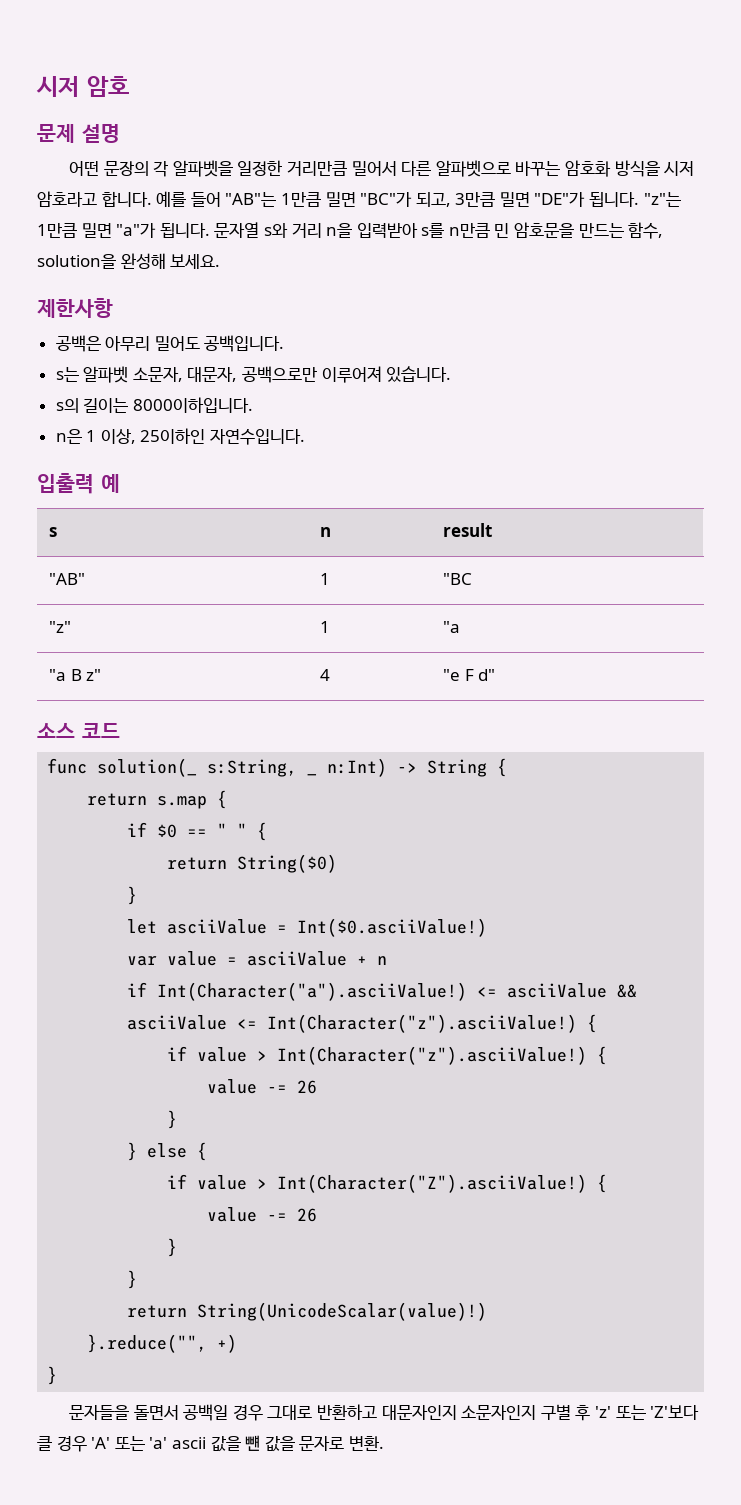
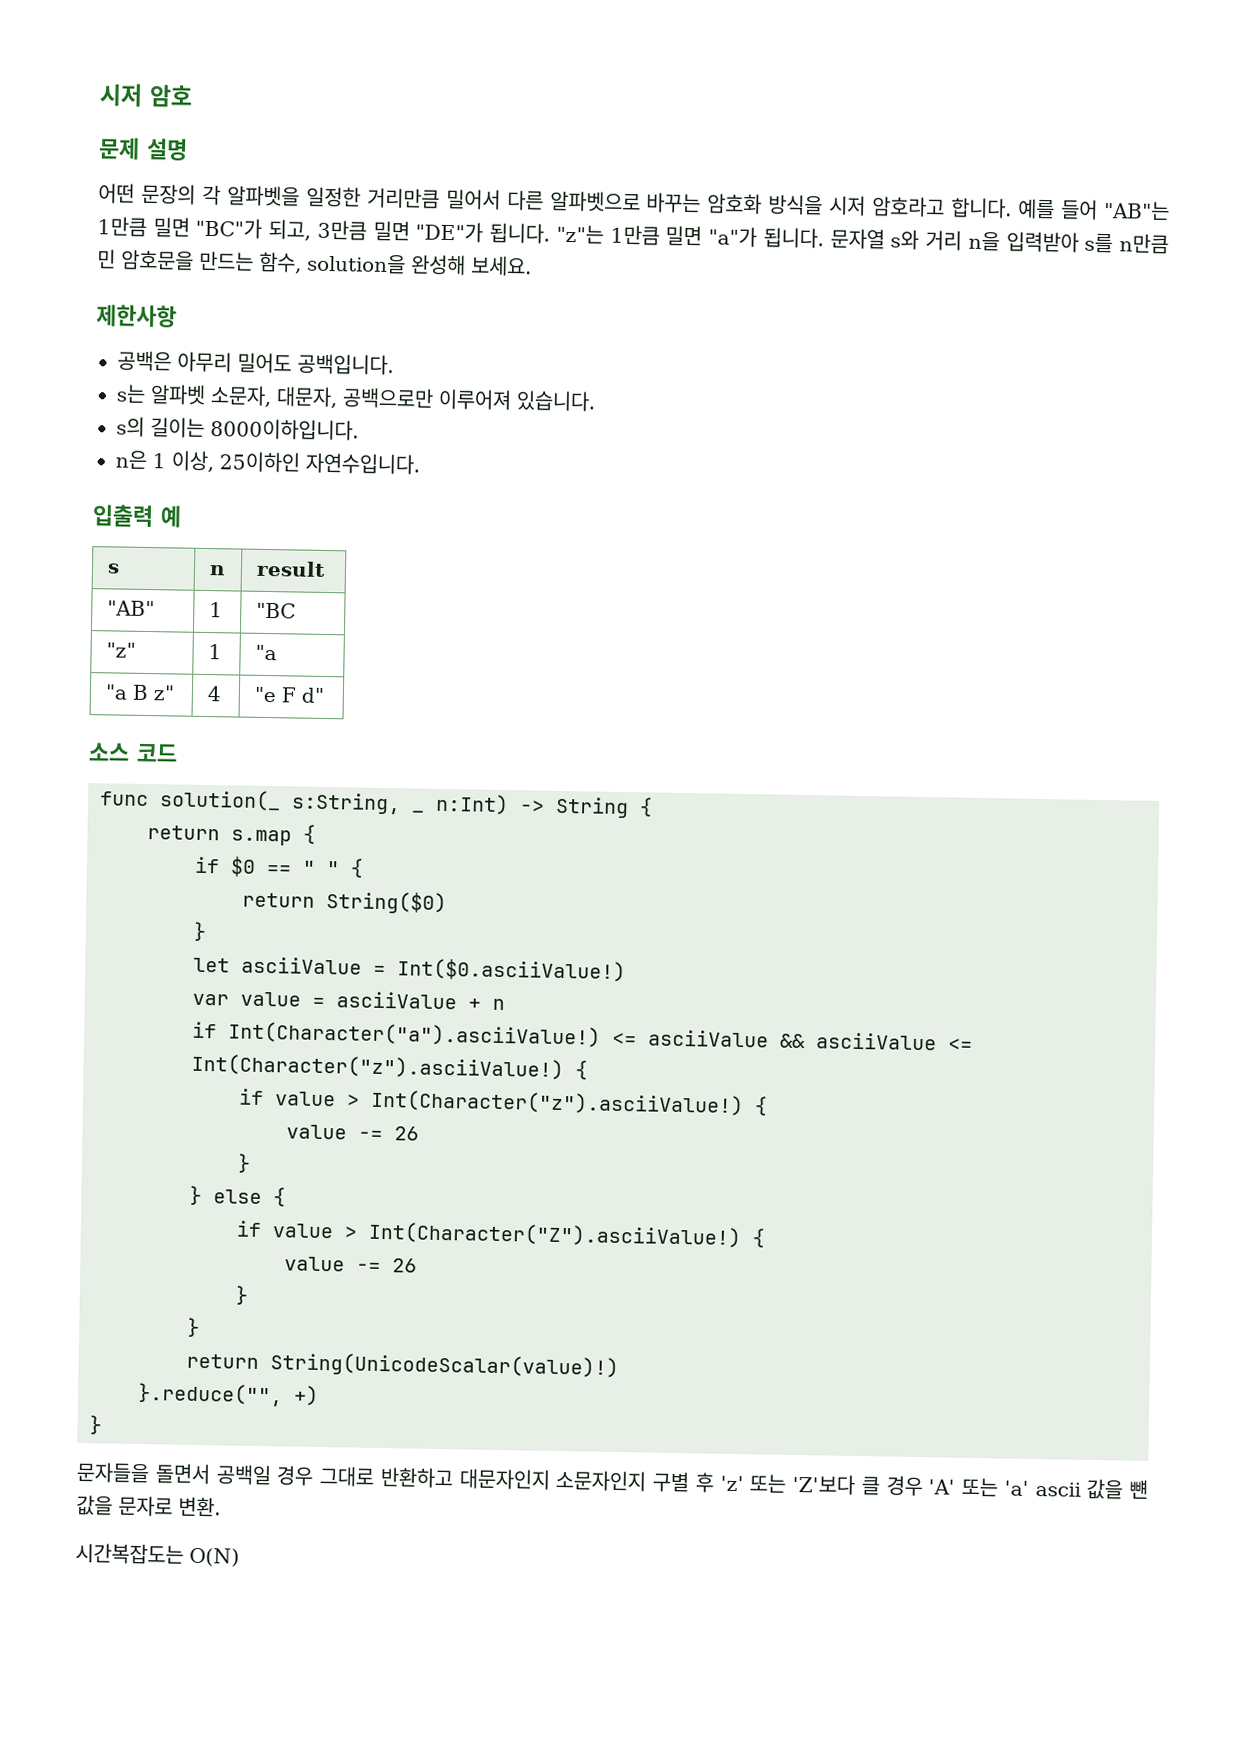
(384, 1443) none -> [75,1542,240,1567] // 시간복잡도는 O(N)

